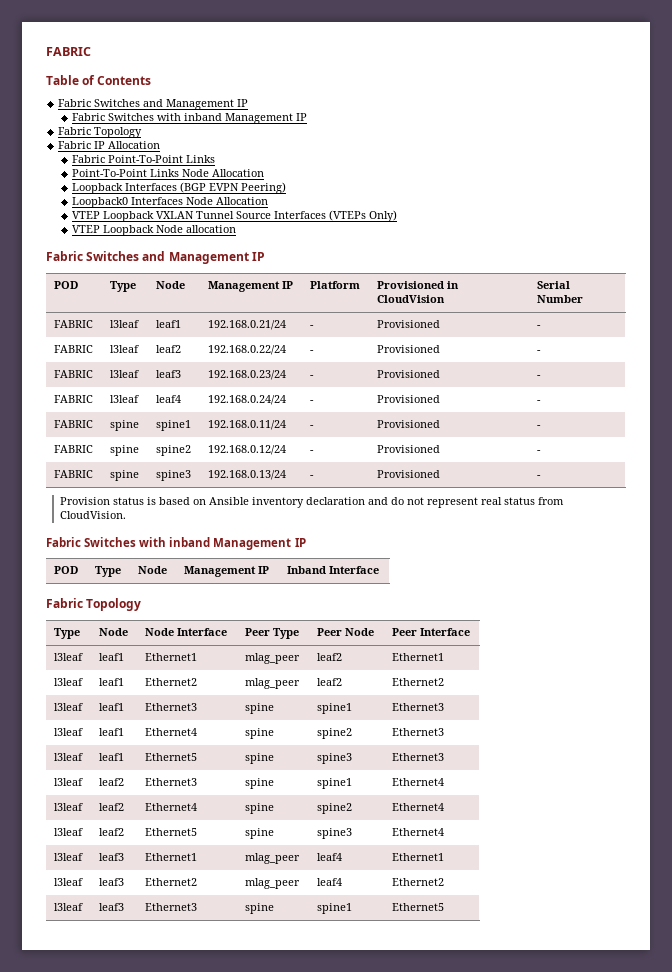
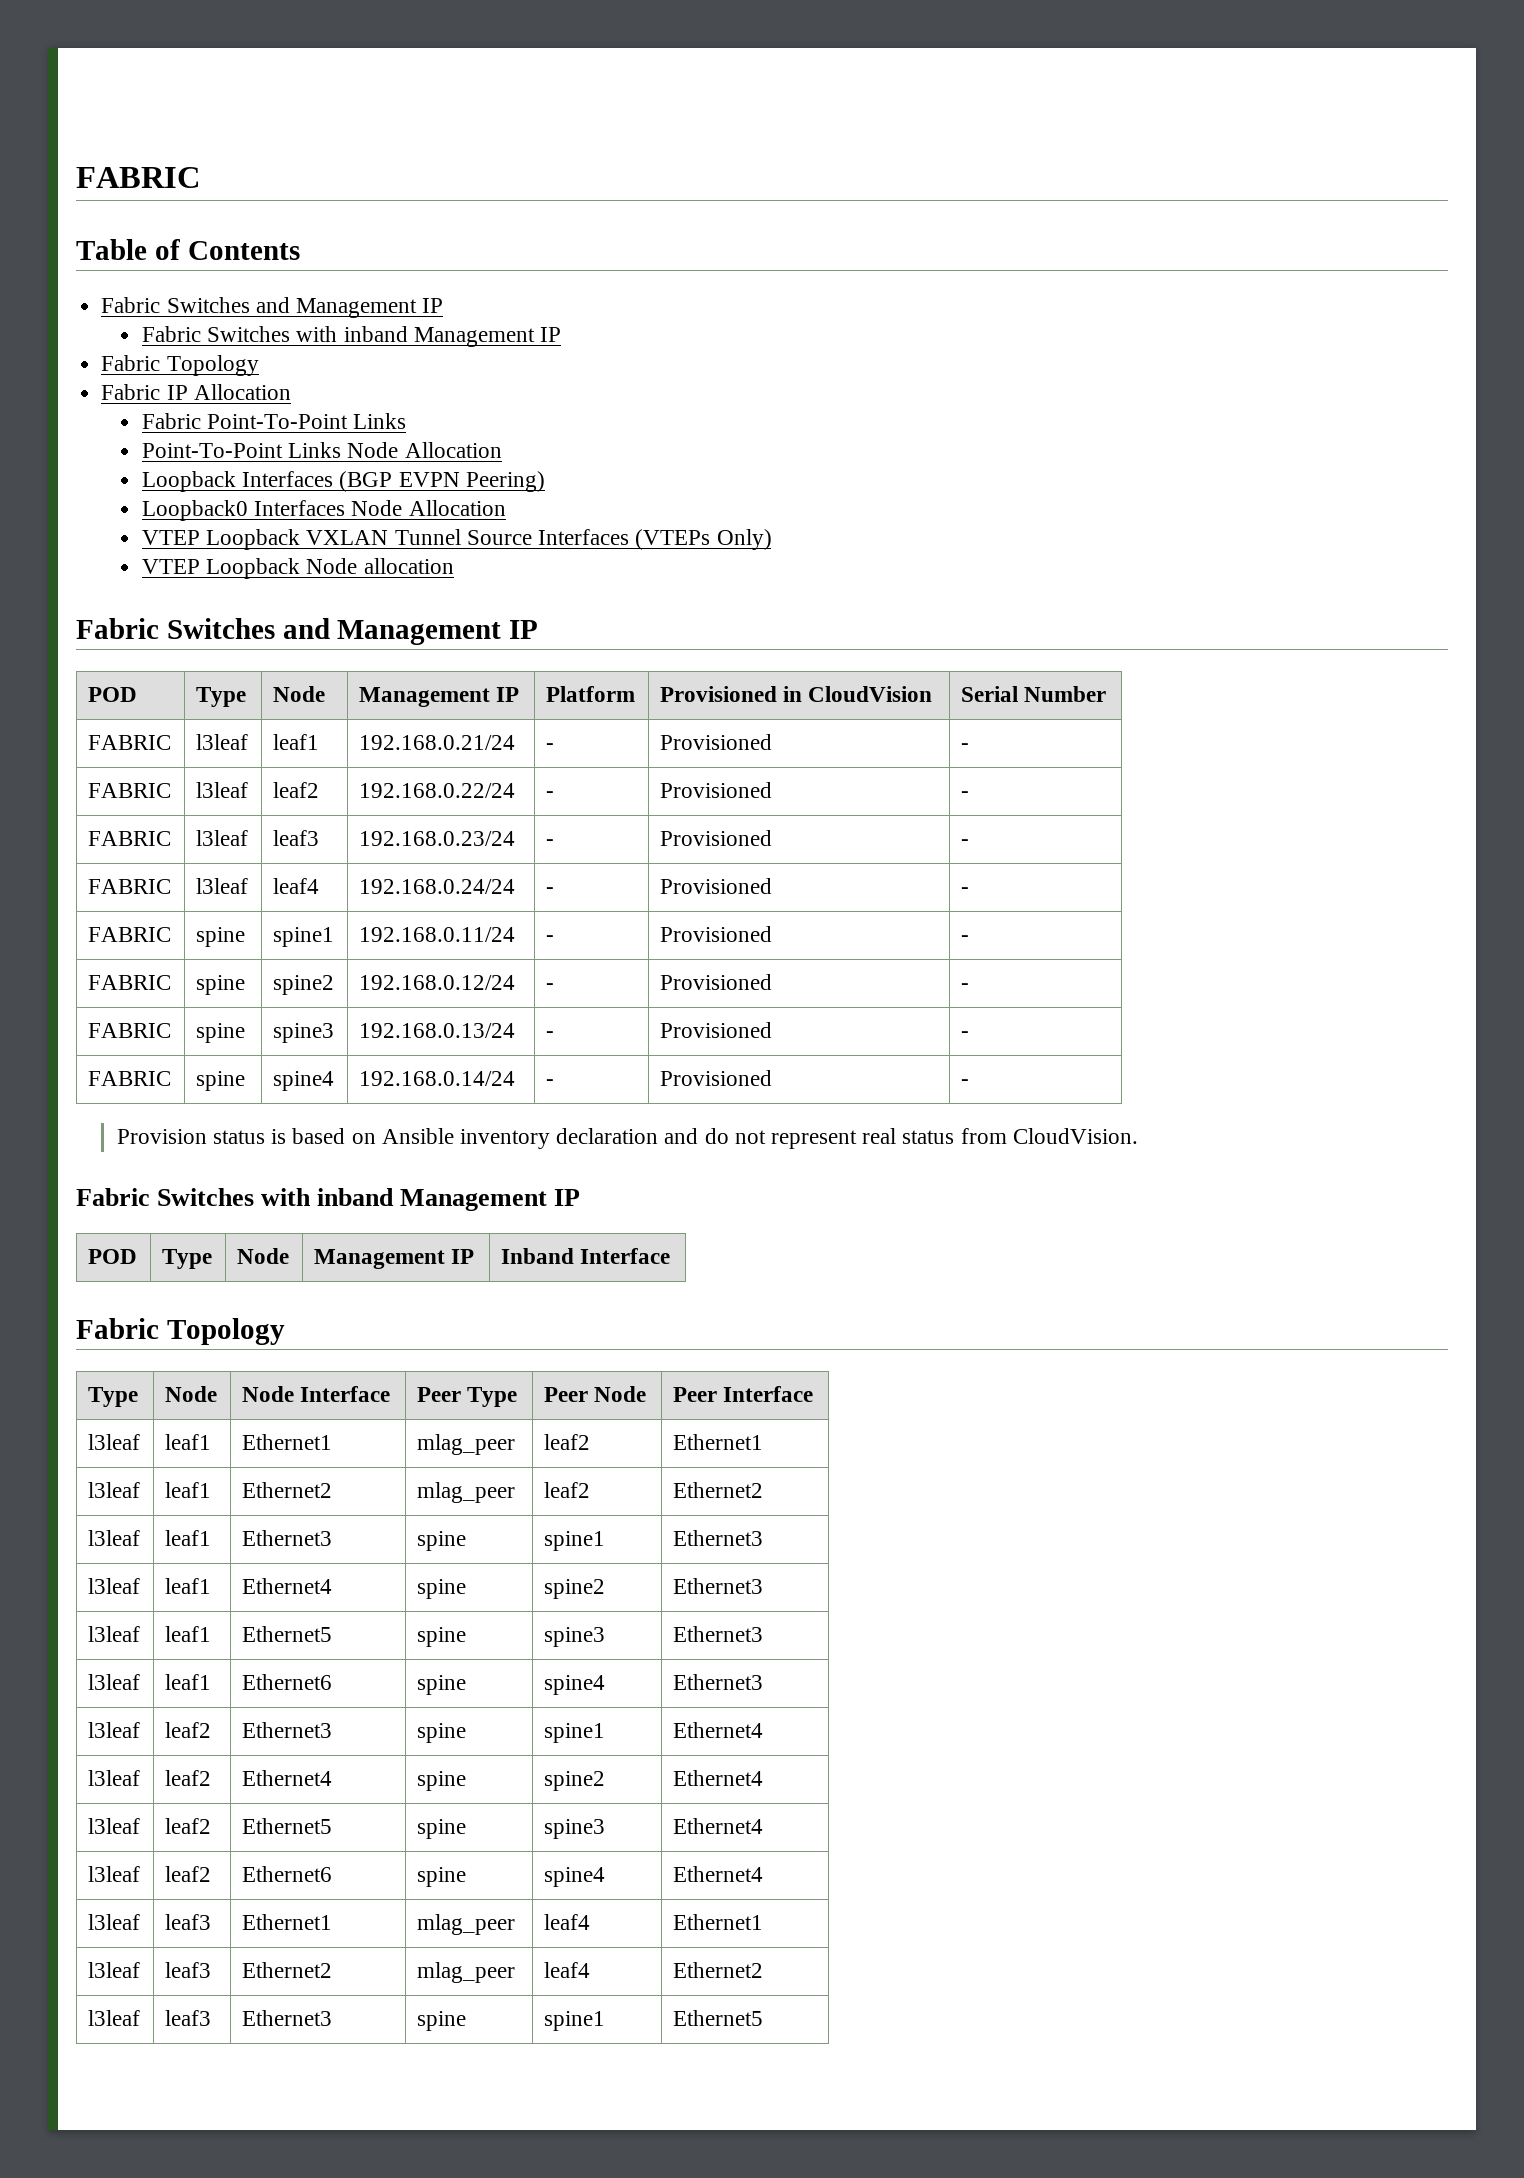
(542, 476) none -> [88,1071,172,1086] [196,1071,246,1091] [273,1071,335,1091] [359,1071,516,1086] [546,1079,555,1086] [660,1070,773,1086] [961,1079,970,1086] // FABRIC | spine | spine4 | 192.168.0.14/24 | - | Provisioned | -
(445, 757) none -> [88,1674,141,1690] [165,1674,212,1690] [242,1674,333,1690] [417,1675,467,1695] [544,1675,606,1695] [673,1674,764,1690] // l3leaf | leaf1 | Ethernet6 | spine | spine4 | Ethernet3
(445, 832) none -> [88,1866,141,1882] [165,1866,212,1882] [242,1866,333,1882] [417,1867,467,1887] [544,1867,606,1887] [673,1866,764,1882] // l3leaf | leaf2 | Ethernet6 | spine | spine4 | Ethernet4

